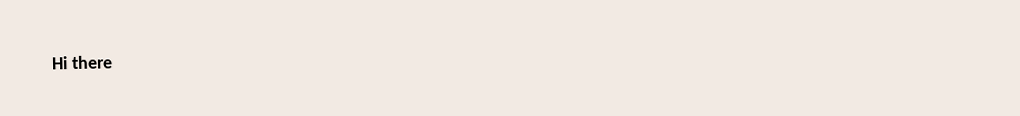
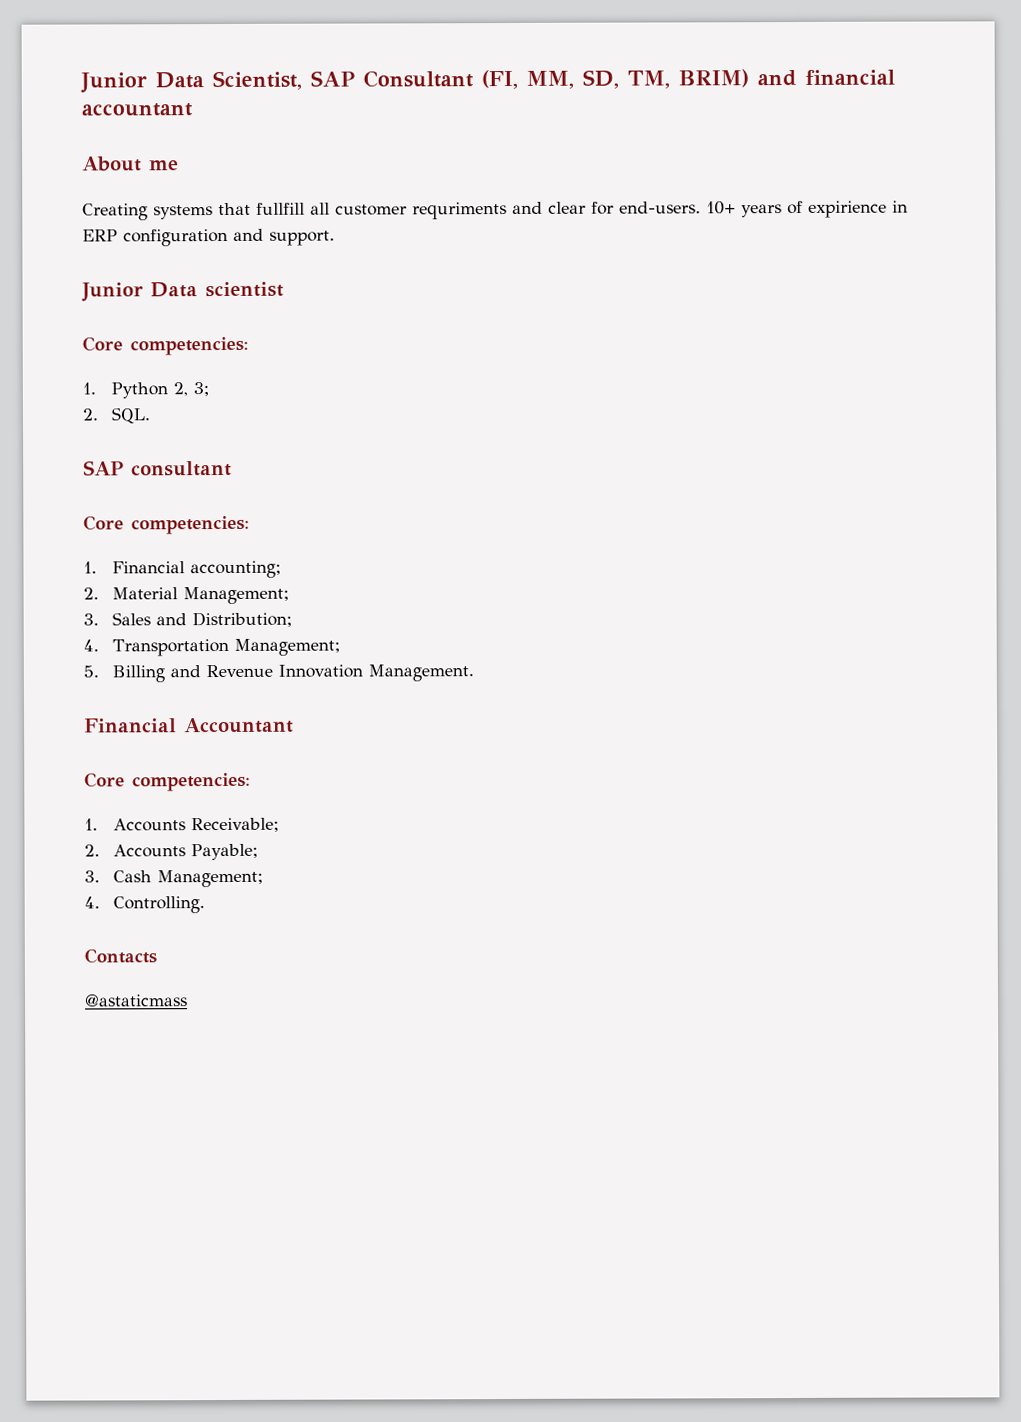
[51,55,113,70] Hi there -> [80,69,895,93] [81,103,193,117] [82,156,179,172] [82,200,908,221] [82,228,335,247] [81,281,284,302] [82,336,249,356] [82,382,210,399] [82,407,151,424] [83,460,232,477] [83,515,250,535] [83,560,282,579] [83,586,290,605] [83,611,293,628] [83,638,340,657] [83,664,475,683] [84,717,294,734] [84,772,251,792] [84,817,280,833] [84,843,259,861] [84,869,264,888] [84,896,206,914] [84,948,157,964] [84,994,188,1007] Junior Data Scientist, SAP Consultant (FI, MM, SD, TM, BRIM) and financial accountant // About me // Creating systems that fullfill all customer requriments and clear for end-users. 10+ years of expirience in ERP configuration and support. // Junior Data scientist // Core competencies: // 1. Python 2, 3; // 2. SQL. // SAP consultant // Core competencies: // 1. Financial accounting; // 2. Material Management; // 3. Sales and Distribution; // 4. Transportation Management; // 5. Billing and Revenue Innovation Management. // Financial Accountant // Core competencies: // 1. Accounts Receivable; // 2. Accounts Payable; // 3. Cash Management; // 4. Controlling. // Contacts // @astaticmass

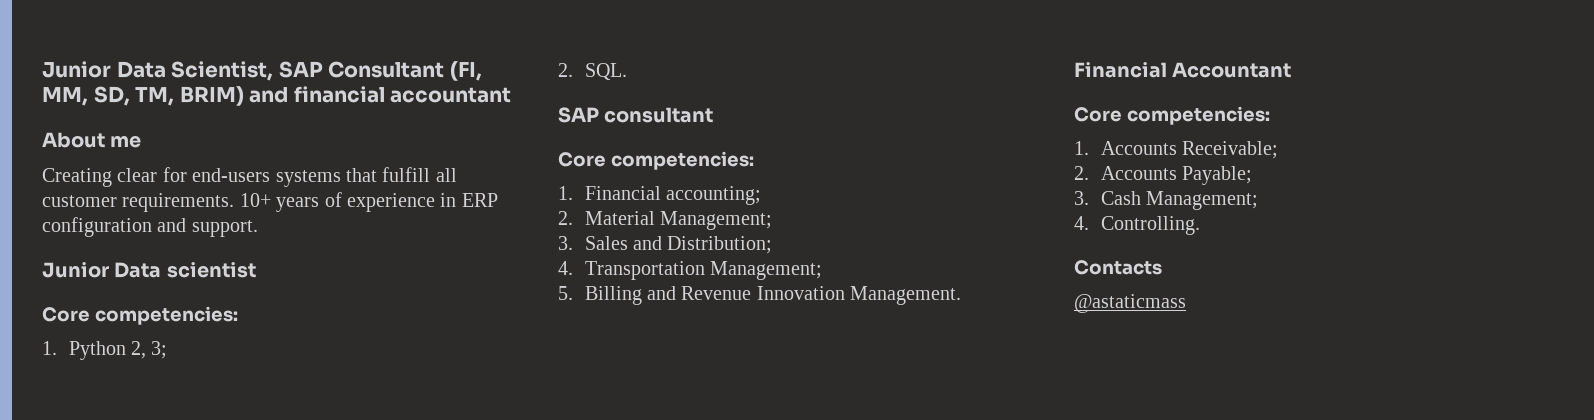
(148, 212) none -> [117,167,271,182] clear for end-users
[256,202,305,215] fullfill -> [382,167,431,182] fulfill
[412,201,701,220] requriments and clear for end-users. -> [122,193,235,212] requirements.
[808,200,887,218] expirience -> [347,193,435,212] experience

